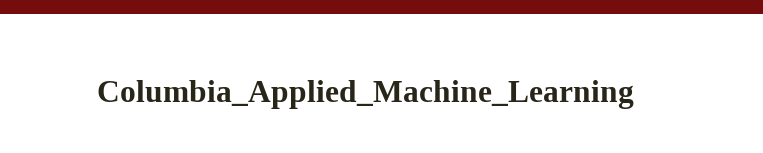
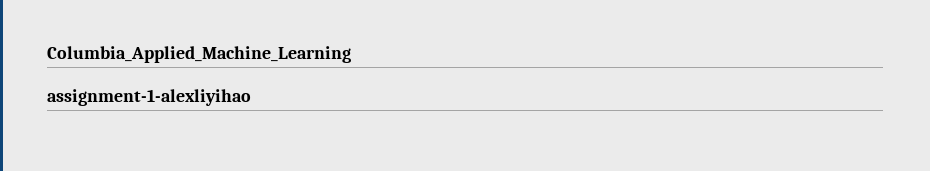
(634, 94) none -> [47,89,251,106] // assignment-1-alexliyihao

